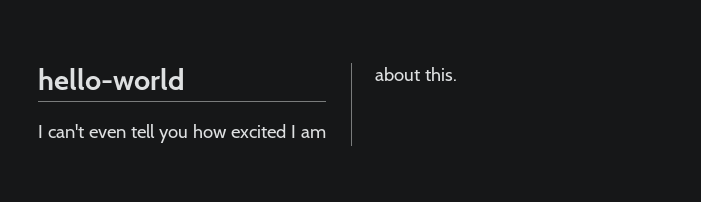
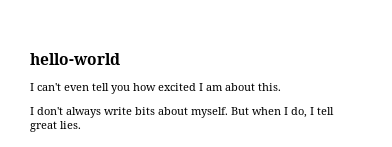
(457, 74) none -> [30,107,334,118] [30,121,81,132] // I don't always write bits about myself. But when I do, I tell great lies.

